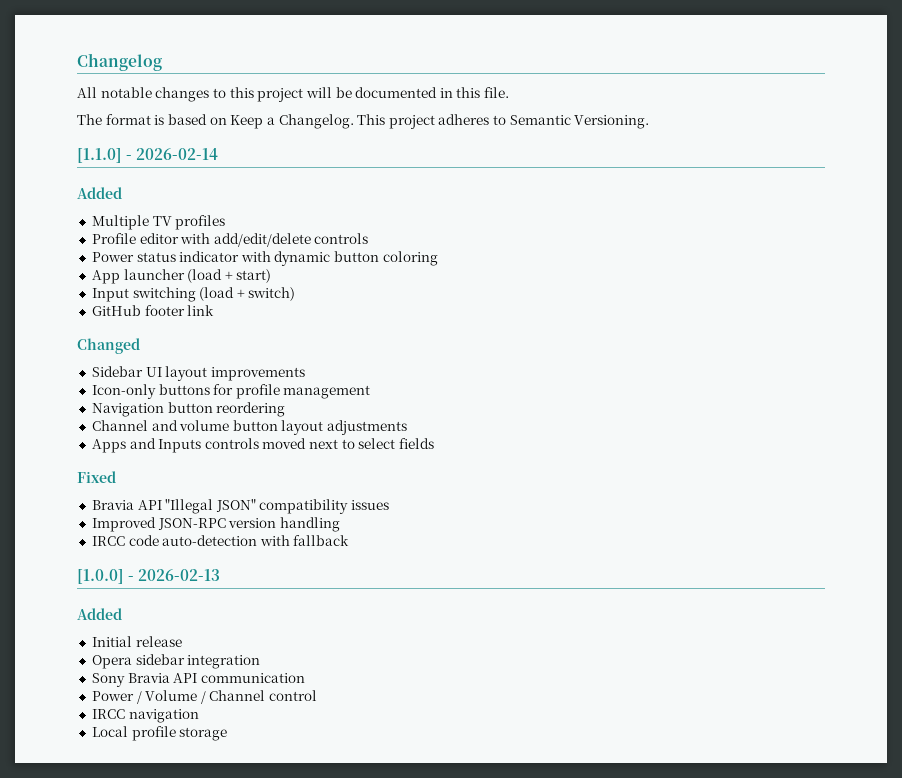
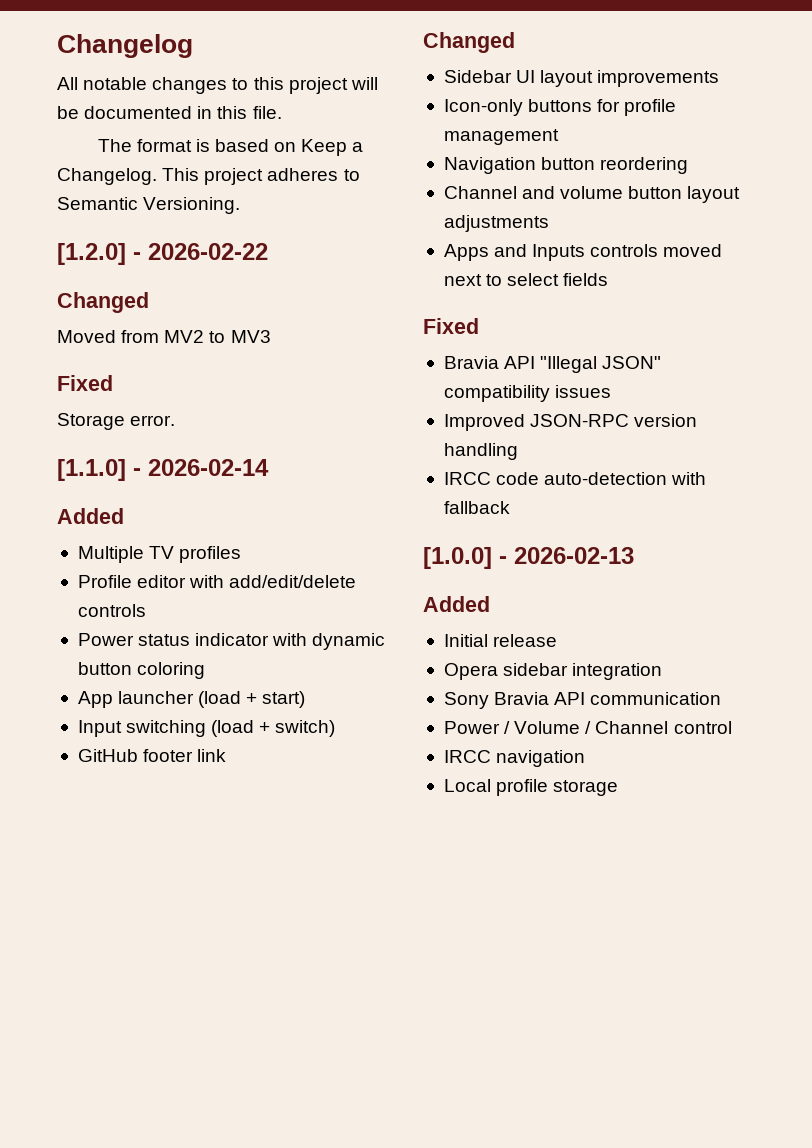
(650, 122) none -> [57,243,268,265] [57,292,149,313] [57,330,271,343] [57,375,113,391] [57,413,176,430] // [1.2.0] - 2026-02-22 // Changed // Moved from MV2 to MV3 // Fixed // Storage error.

